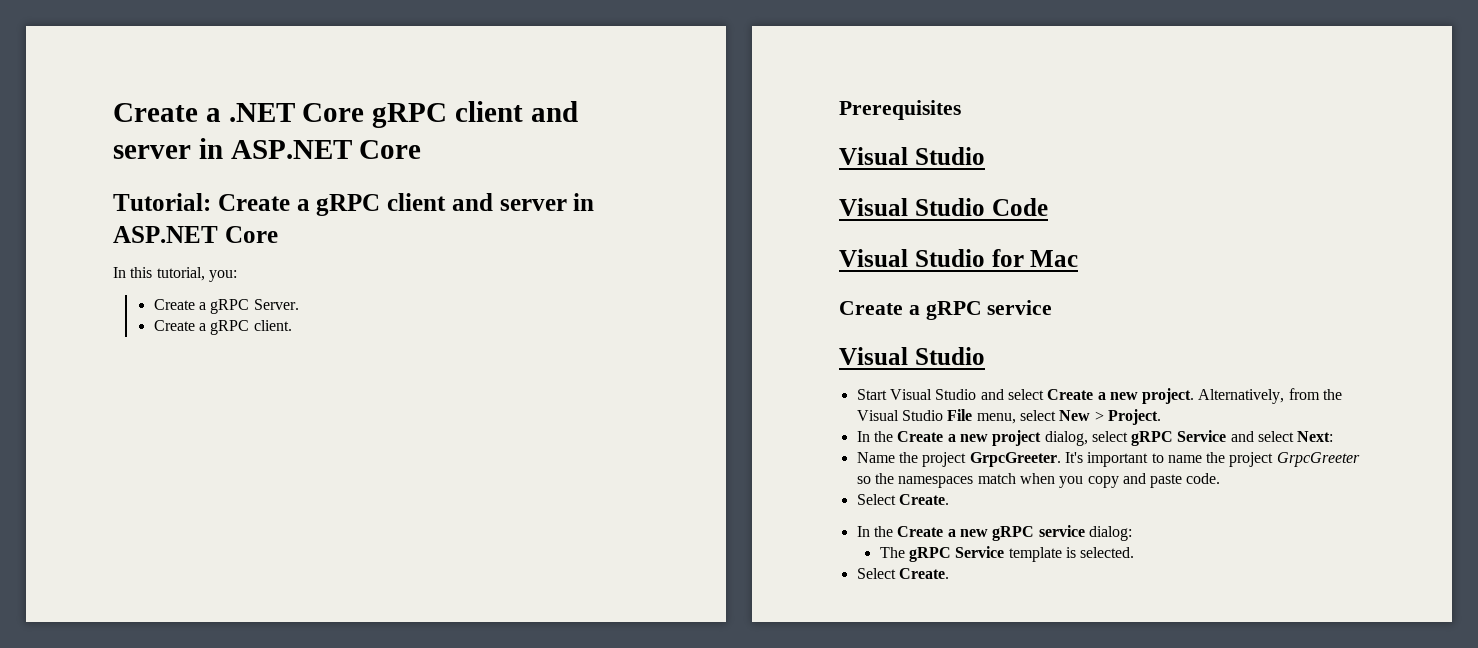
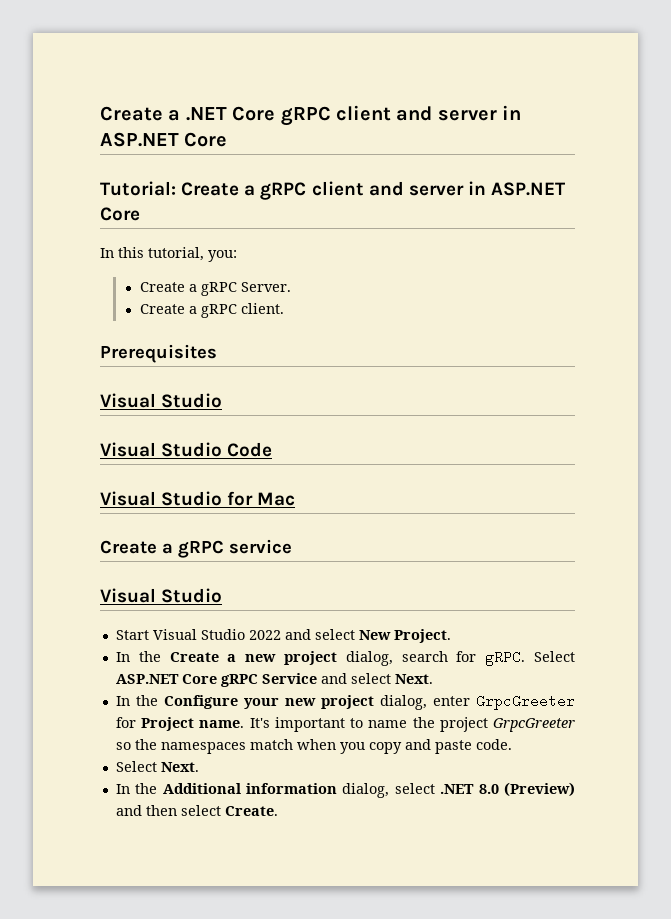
[980,388,1343,404] [856,409,1104,424] and select Create a new project. Alternatively, from the Visual Studio File menu, select New > -> [248,629,391,640] 2022 and select New
[1091,430,1334,446] [856,452,1061,467] select gRPC Service and select Next: // Name the project GrpcGreeter. -> [401,650,575,666] [115,673,433,687] [115,694,575,710] [115,717,245,731] search for gRPC. Select ASP.NET Core gRPC Service and select Next. // In the Configure your new project dialog, enter GrpcGreeter for Project name.
[898,494,949,505] [856,525,1132,541] [879,546,1135,562] [856,568,896,579] Create. // In the Create a new gRPC service dialog: // The gRPC Service template is selected. // Select -> [160,762,199,772] [115,782,576,798] [115,805,221,816] Next. // In the Additional information dialog, select .NET 8.0 (Preview) and then select

